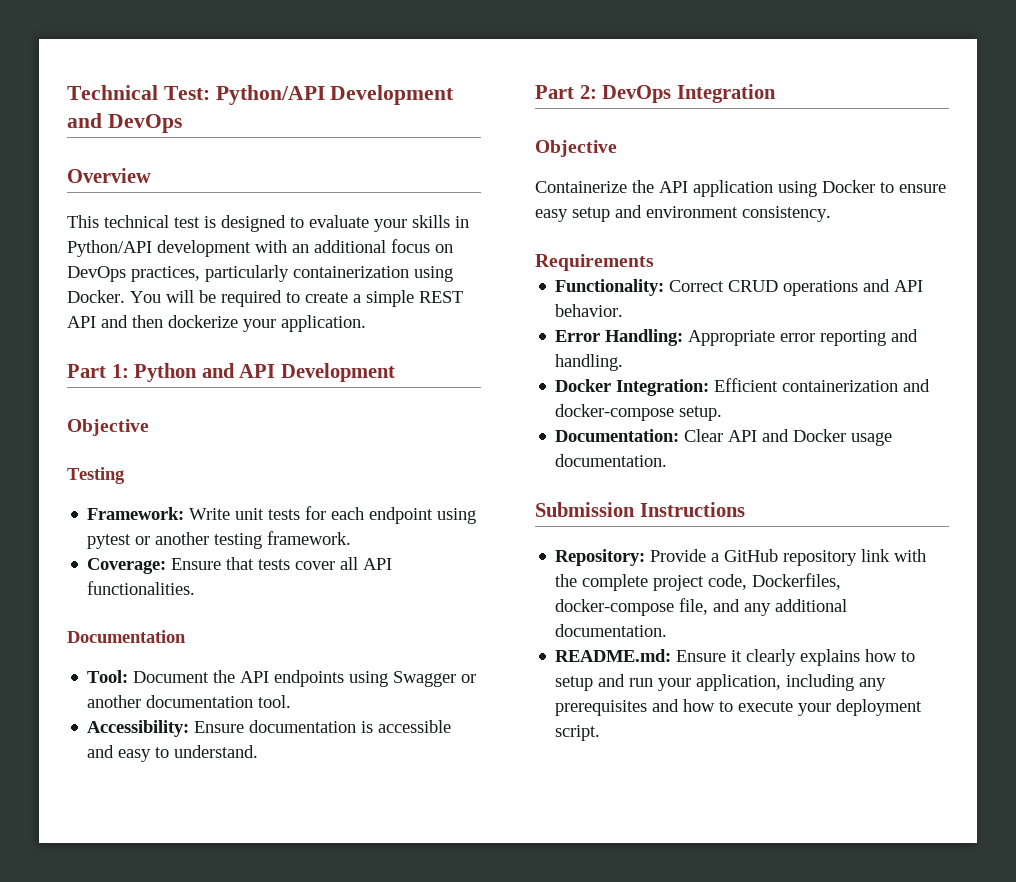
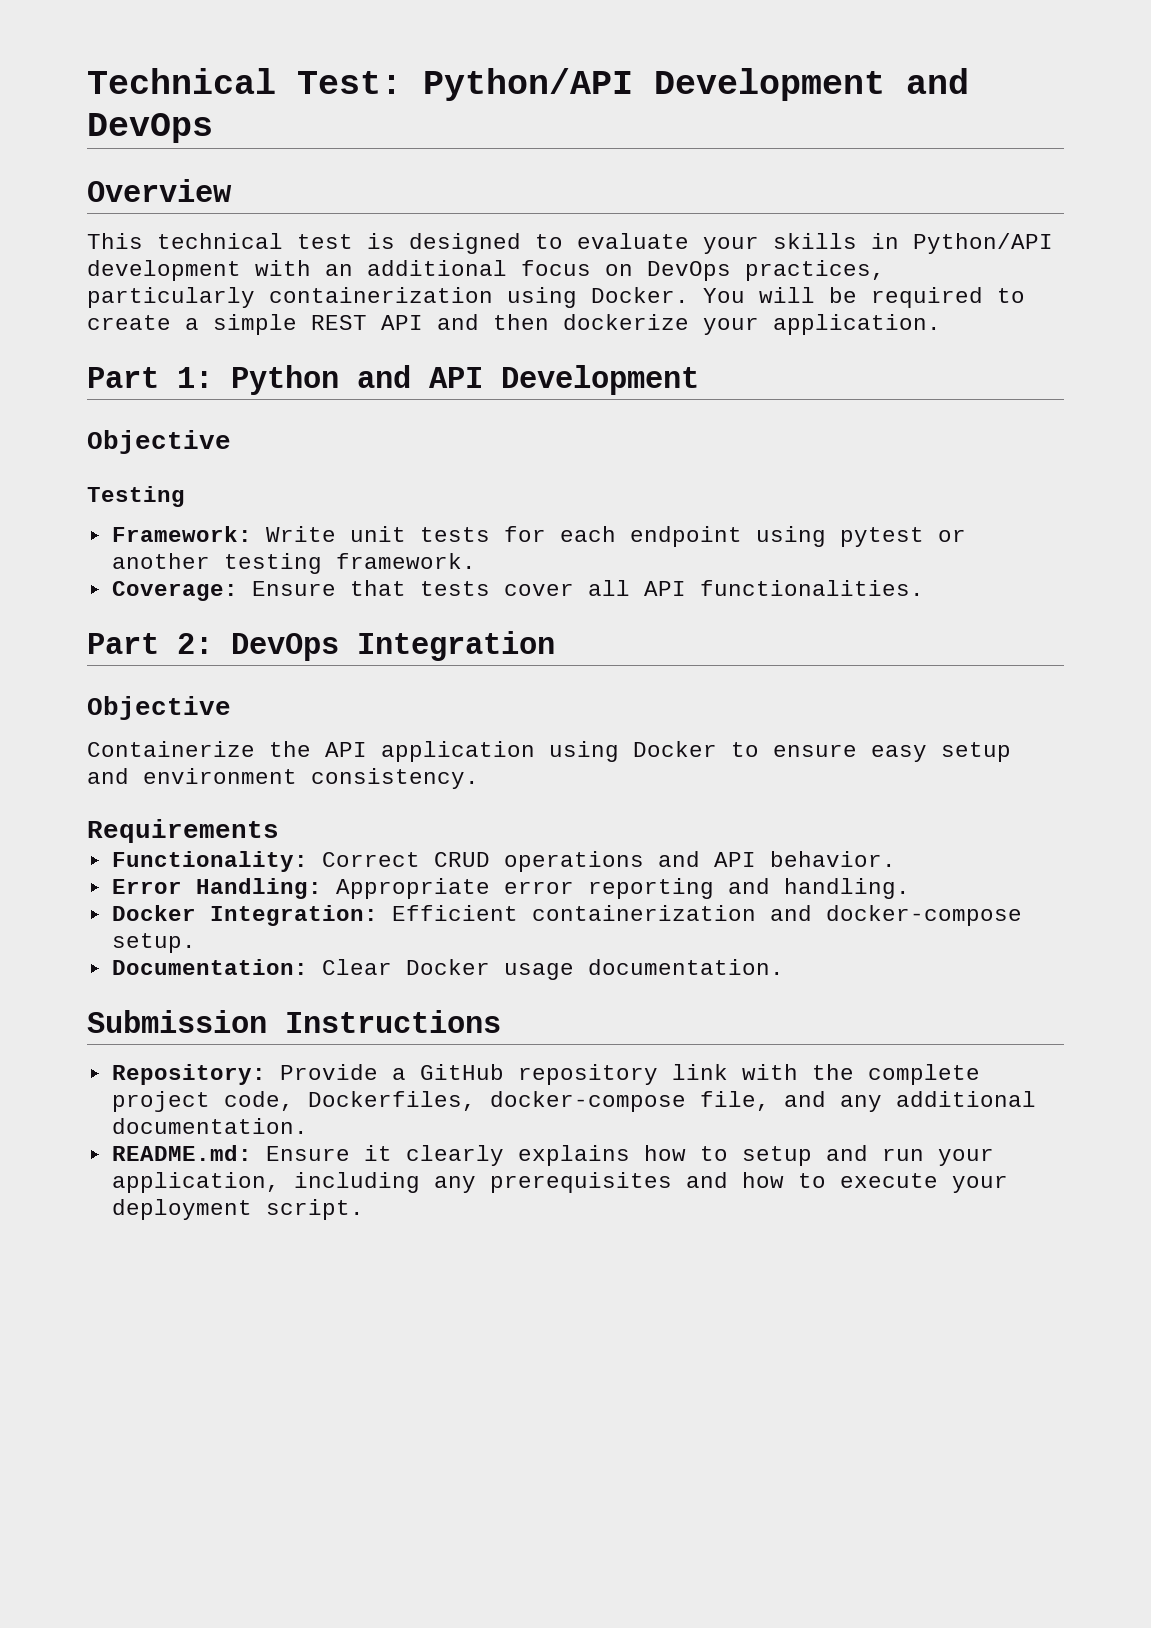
[67,630,186,643] [87,670,477,687] [87,695,292,708] [87,720,452,737] [87,745,259,762] // Documentation // Tool: Document the API endpoints using Swagger or another documentation tool. // Accessibility: Ensure documentation is accessible and easy to understand. -> (924, 588) none
[728,429,790,442] API and -> (392, 967) none

